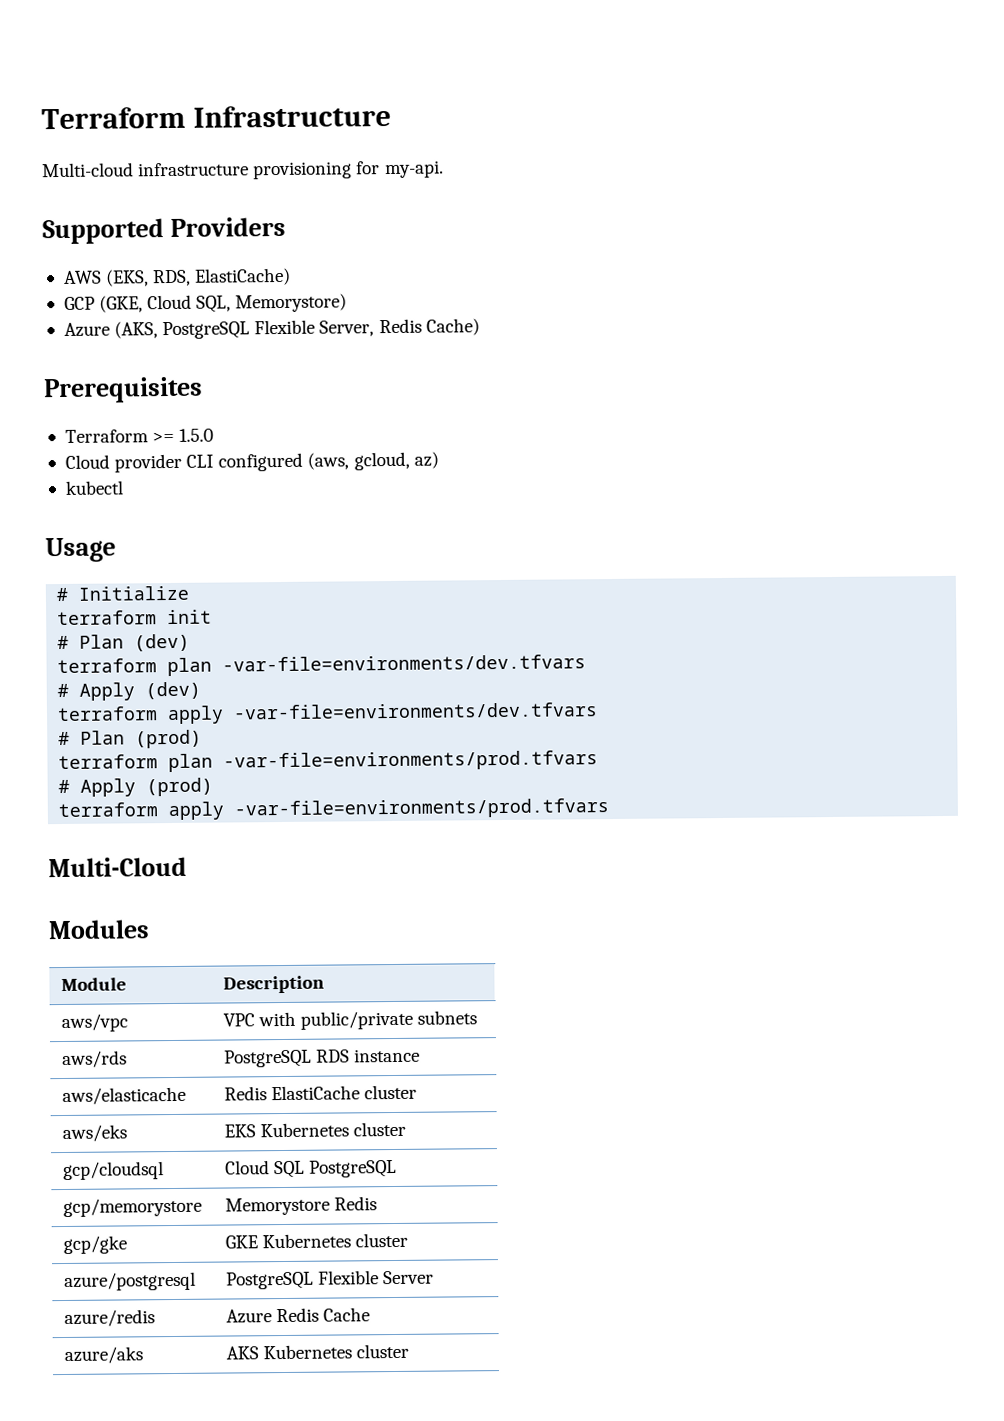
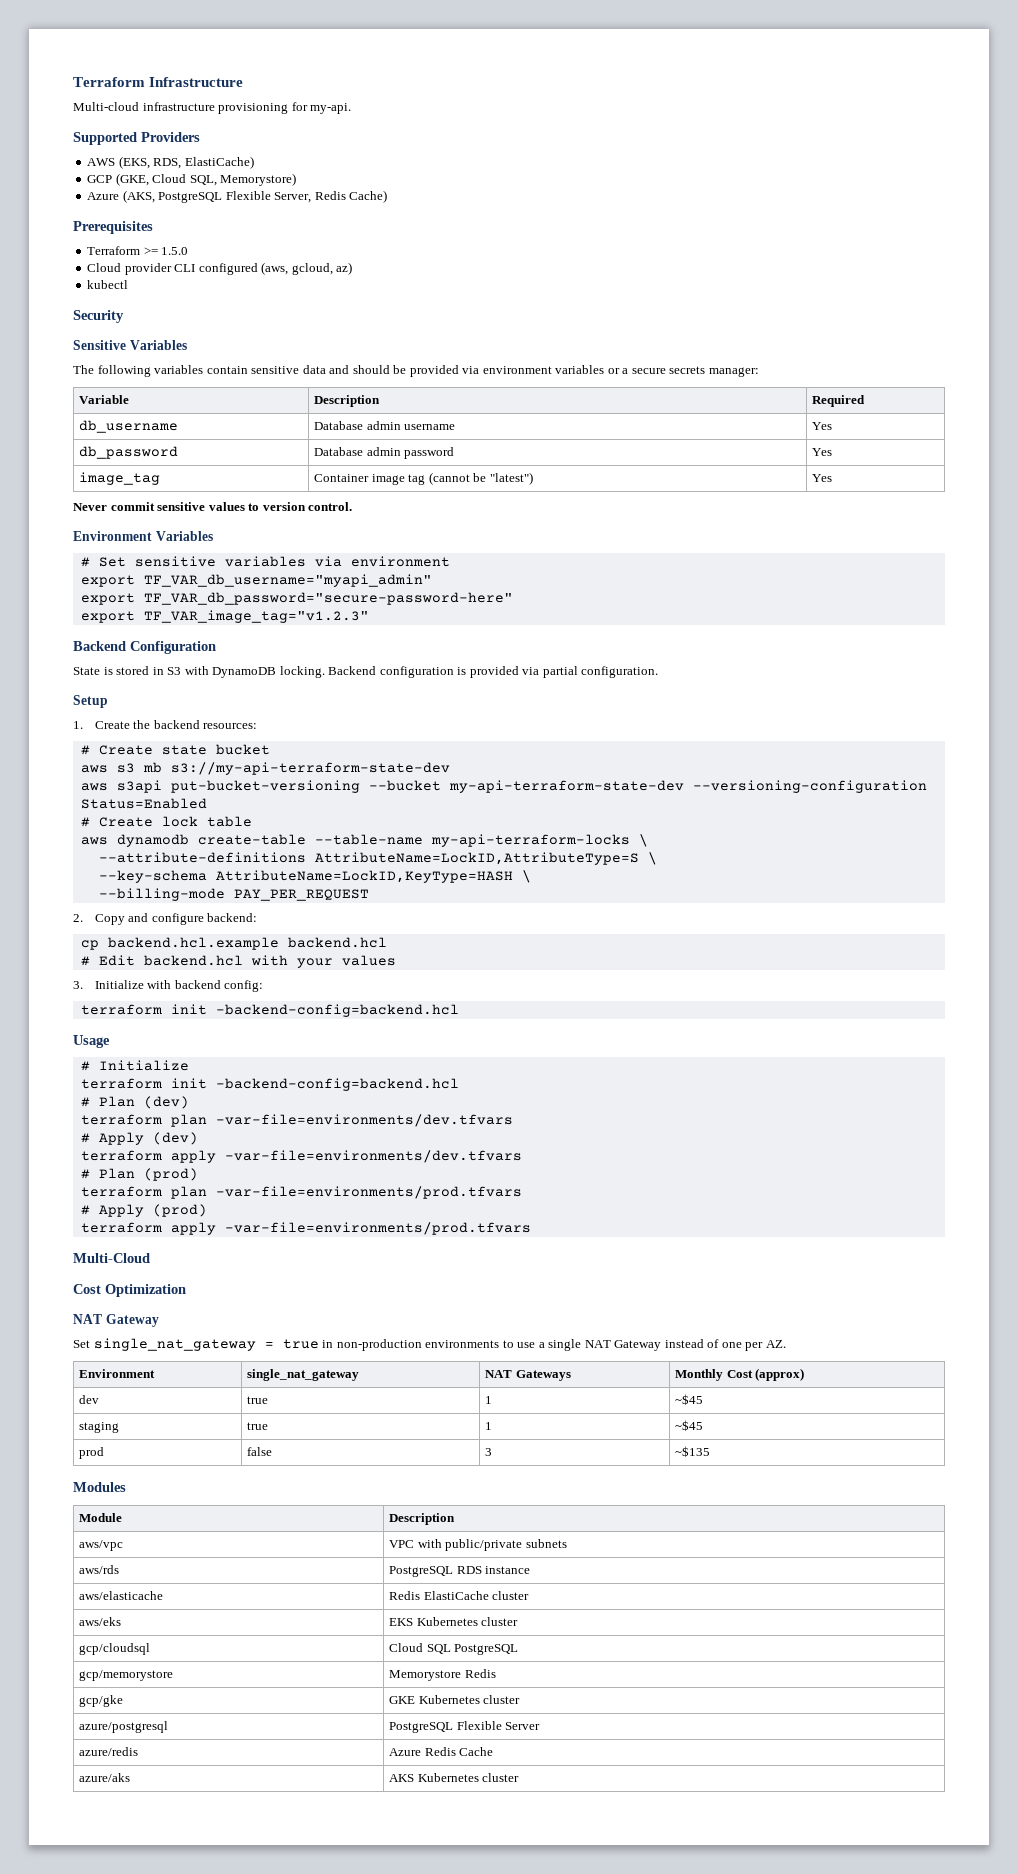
(124, 487) none -> [73,310,124,323] [73,340,187,350] [73,365,759,377] [79,395,130,404] [314,395,381,407] [812,395,866,407] [79,420,179,433] [314,421,456,430] [812,422,833,430] [79,446,179,459] [314,447,455,459] [812,448,833,456] [79,472,161,485] [314,472,533,485] [812,474,833,482] [73,502,353,511] [73,531,213,541] [80,556,450,567] [80,574,432,587] [80,592,513,605] [80,610,369,623] [73,641,216,654] [73,666,659,678] [73,695,108,708] [73,720,258,729] [80,744,270,755] [80,762,450,775] [80,780,927,793] [80,798,207,809] [80,816,252,827] [80,834,648,847] [98,852,657,865] [98,870,531,883] [98,888,369,901] [73,913,258,925] [80,937,387,950] [80,955,396,968] [73,980,264,992] [80,1004,459,1017] // Security // Sensitive Variables // The following variables contain sensitive data and should be provided via environment variables or a secure secrets manager: // Variable | Description | Required // db_username | Database admin username | Yes // db_password | Database admin password | Yes // image_tag | Container image tag (cannot be "latest") | Yes // Never commit sensitive values to version control. // Environment Variables // # Set sensitive variables via environment // export TF_VAR_db_username="myapi_admin" // export TF_VAR_db_password="secure-password-here" // export TF_VAR_image_tag="v1.2.3" // Backend Configuration // State is stored in S3 with DynamoDB locking. Backend configuration is provided via partial configuration. // Setup // 1. Create the backend resources: // # Create state bucket // aws s3 mb s3://my-api-terraform-state-dev // aws s3api put-bucket-versioning --bucket my-api-terraform-state-dev --versioning-configuration Status=Enabled // # Create lock table // aws dynamodb create-table --table-name my-api-terraform-locks \ // --attribute-definitions AttributeName=LockID,AttributeType=S \ // --key-schema AttributeName=LockID,KeyType=HASH \ // --billing-mode PAY_PER_REQUEST // 2. Copy and configure backend: // cp backend.hcl.example backend.hcl // # Edit backend.hcl with your values // 3. Initialize with backend config: // terraform init -backend-config=backend.hcl
(213, 617) none -> [215,1078,459,1091] -backend-config=backend.hcl
(187, 867) none -> [73,1284,186,1297] [73,1314,159,1327] [73,1338,786,1351] [79,1369,156,1378] [247,1369,360,1381] [485,1370,571,1381] [675,1368,805,1381] [79,1395,100,1404] [247,1396,269,1404] [485,1396,493,1404] [675,1394,704,1405] [79,1422,120,1433] [247,1422,269,1430] [485,1422,493,1430] [675,1420,704,1431] [79,1447,105,1459] [247,1447,273,1456] [485,1448,493,1456] [675,1446,711,1457] // Cost Optimization // NAT Gateway // Set single_nat_gateway = true in non-production environments to use a single NAT Gateway instead of one per AZ. // Environment | single_nat_gateway | NAT Gateways | Monthly Cost (approx) // dev | true | 1 | ~$45 // staging | true | 1 | ~$45 // prod | false | 3 | ~$135

